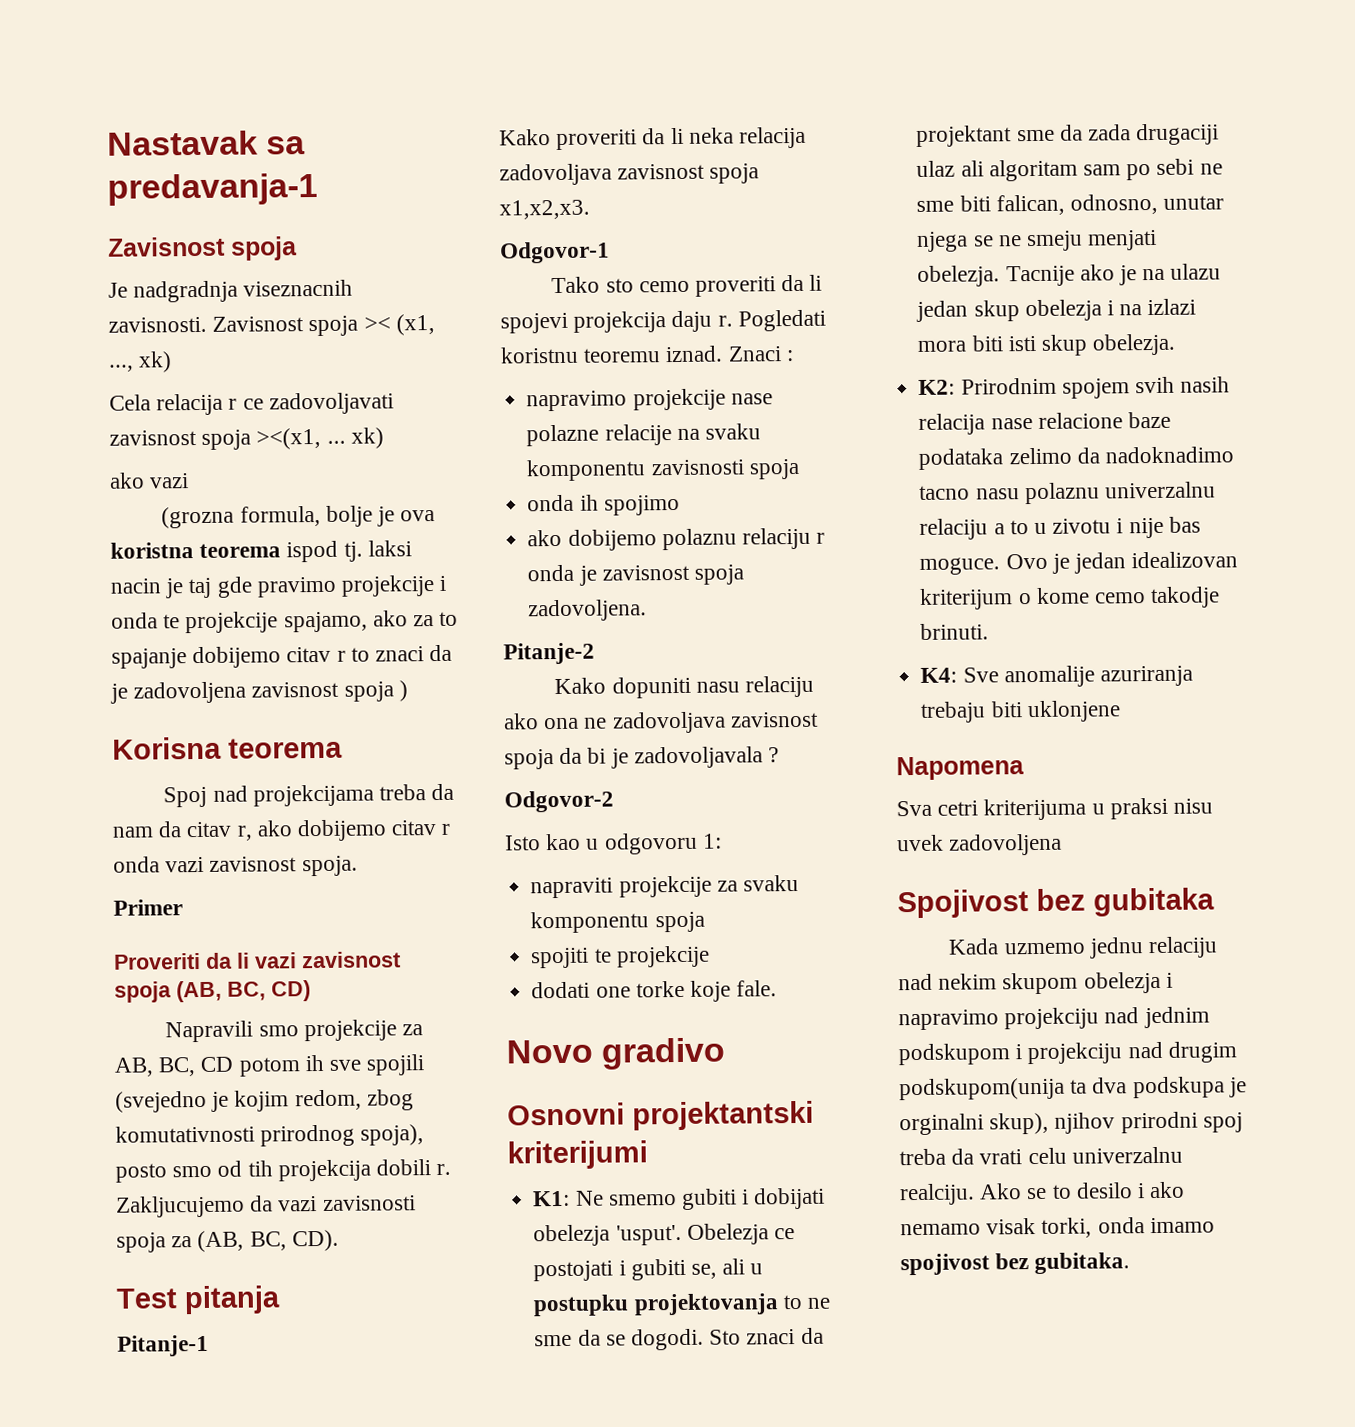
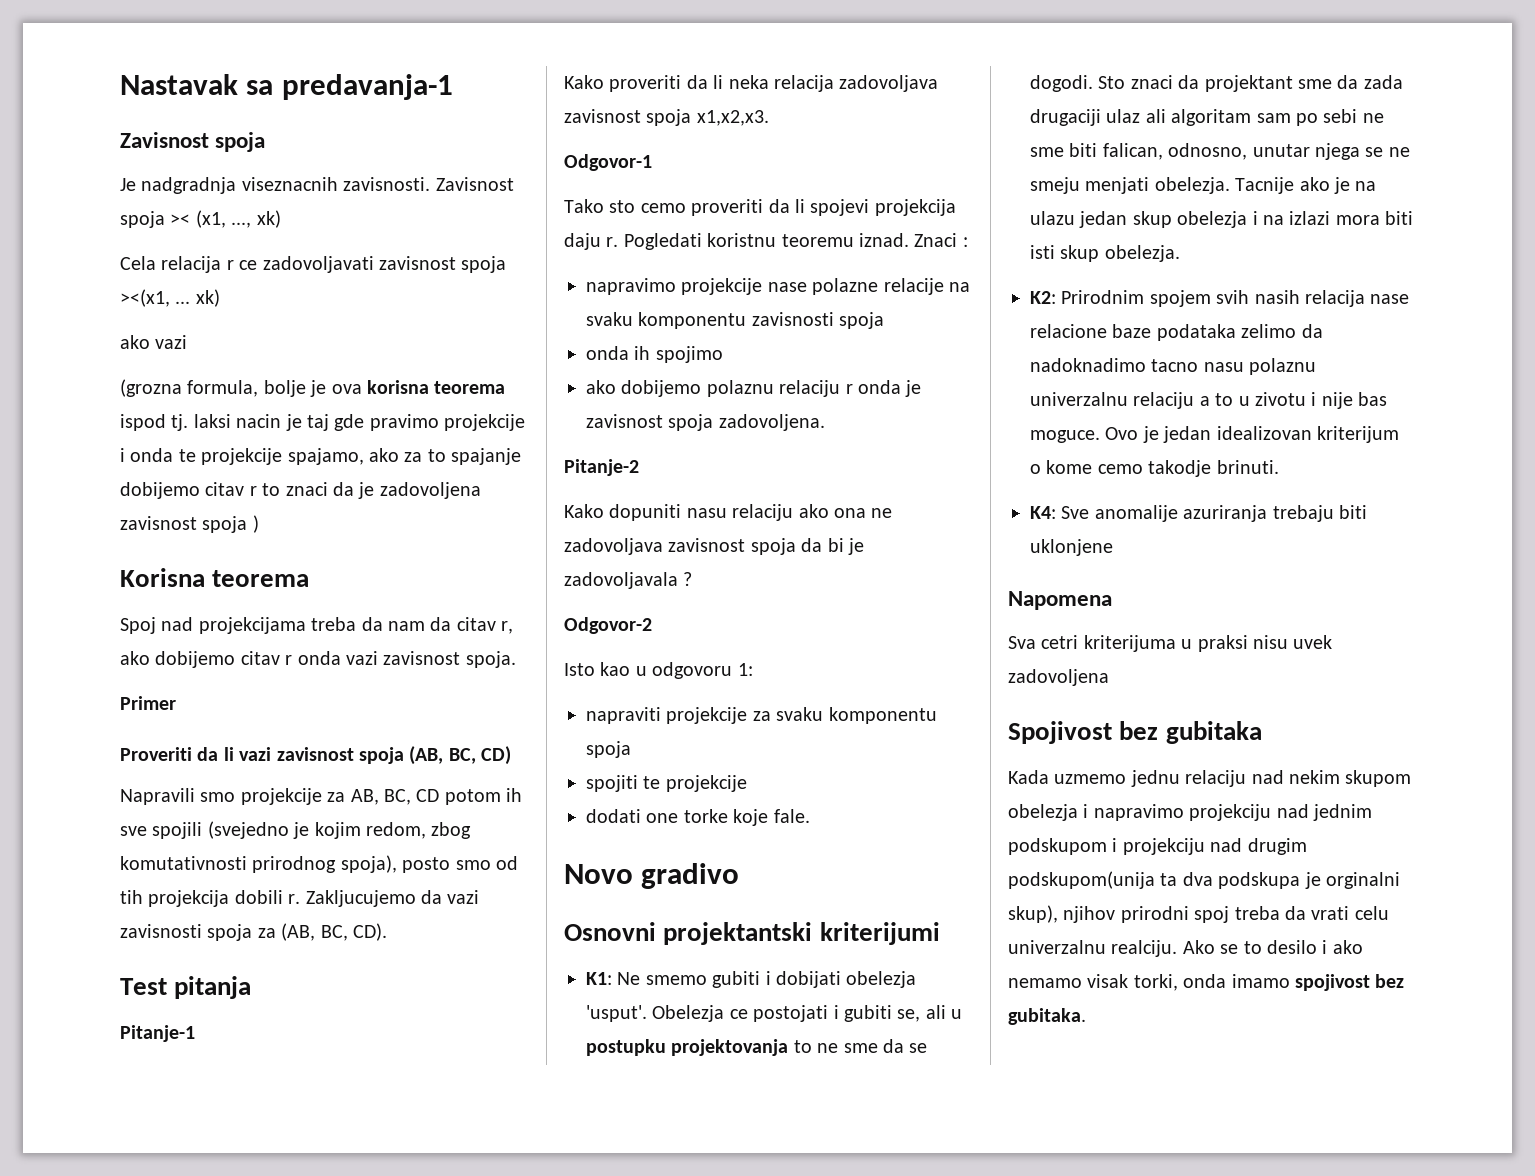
[110,542,194,559] koristna -> [367,380,429,394] korisna

